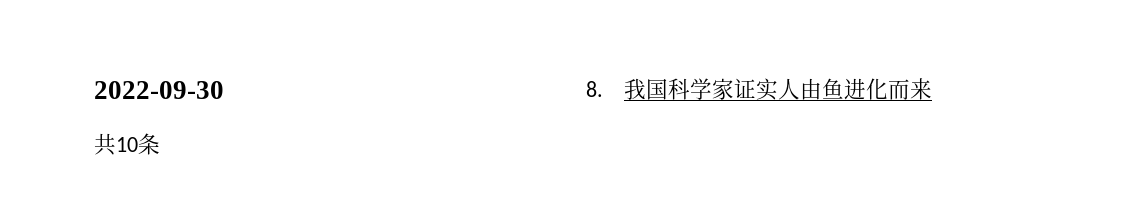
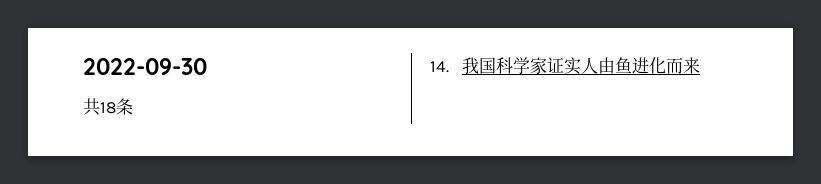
[116,137,138,152] 10 -> [100,102,116,114] 18
[586,81,603,97] 8. -> [430,61,449,73] 14.

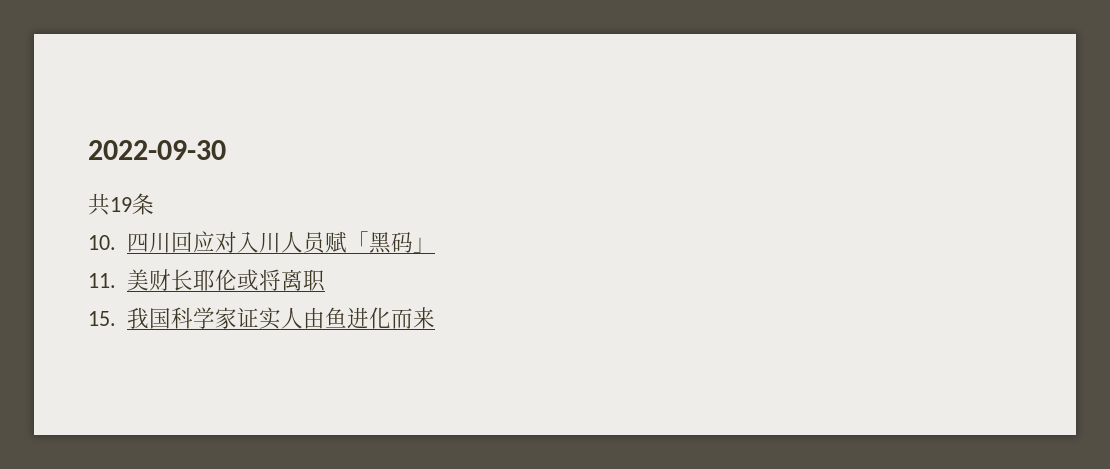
[100,102,116,114] 18 -> [110,197,132,212] 19
[430,61,449,73] 14. -> [88,231,435,254] [88,269,325,292] [88,311,116,326] 10.四川回应对入川人员赋「黑码」 // 11.美财长耶伦或将离职 // 15.

